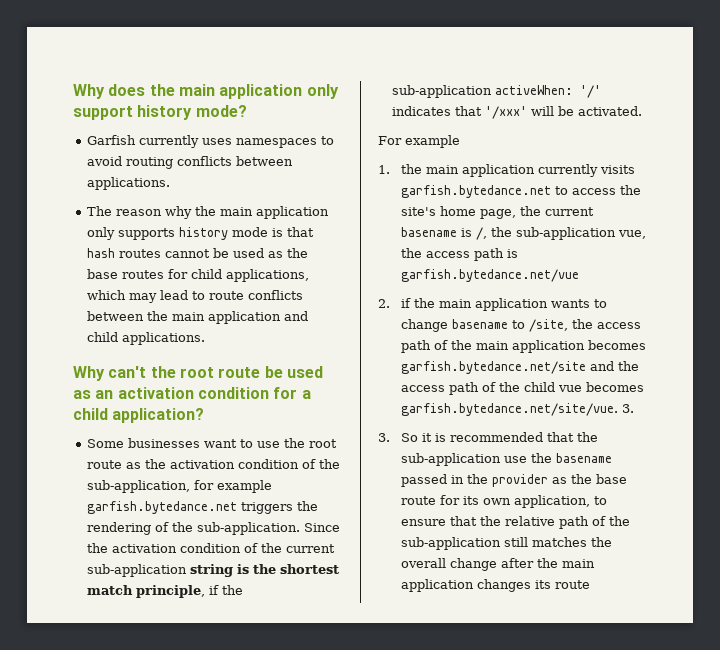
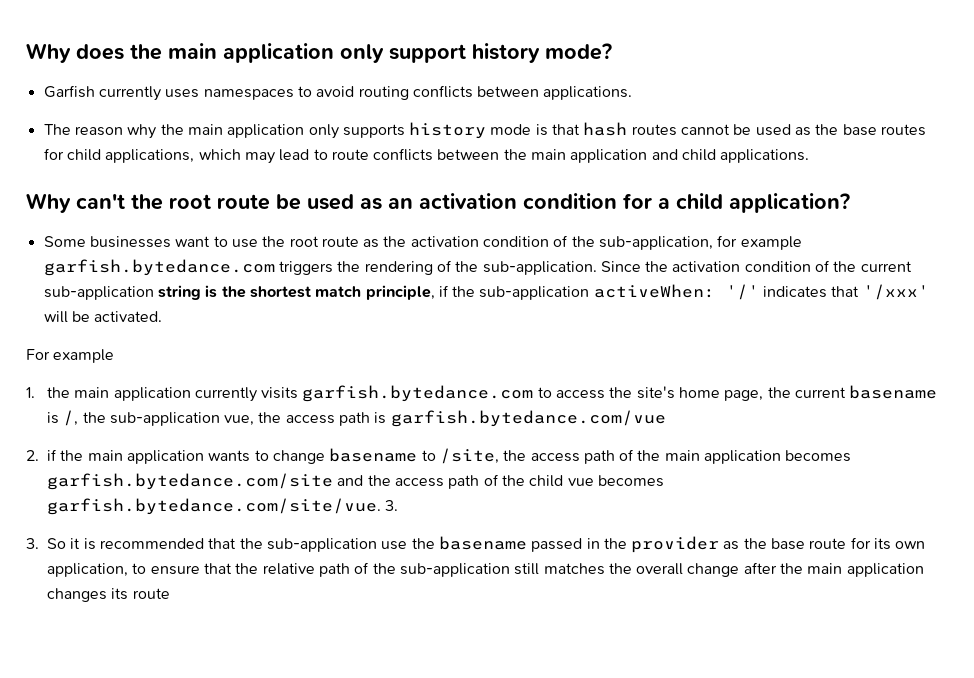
[86,501,237,514] garfish.bytedance.net -> [43,259,275,276] garfish.bytedance.com
[401,185,552,198] garfish.bytedance.net -> [302,385,534,402] garfish.bytedance.com
[401,269,580,282] garfish.bytedance.net/vue -> [390,410,666,427] garfish.bytedance.com/vue
[401,361,587,374] garfish.bytedance.net/site -> [47,473,333,490] garfish.bytedance.com/site
[401,403,619,416] garfish.bytedance.net/site/vue. -> [47,498,381,515] garfish.bytedance.com/site/vue.

